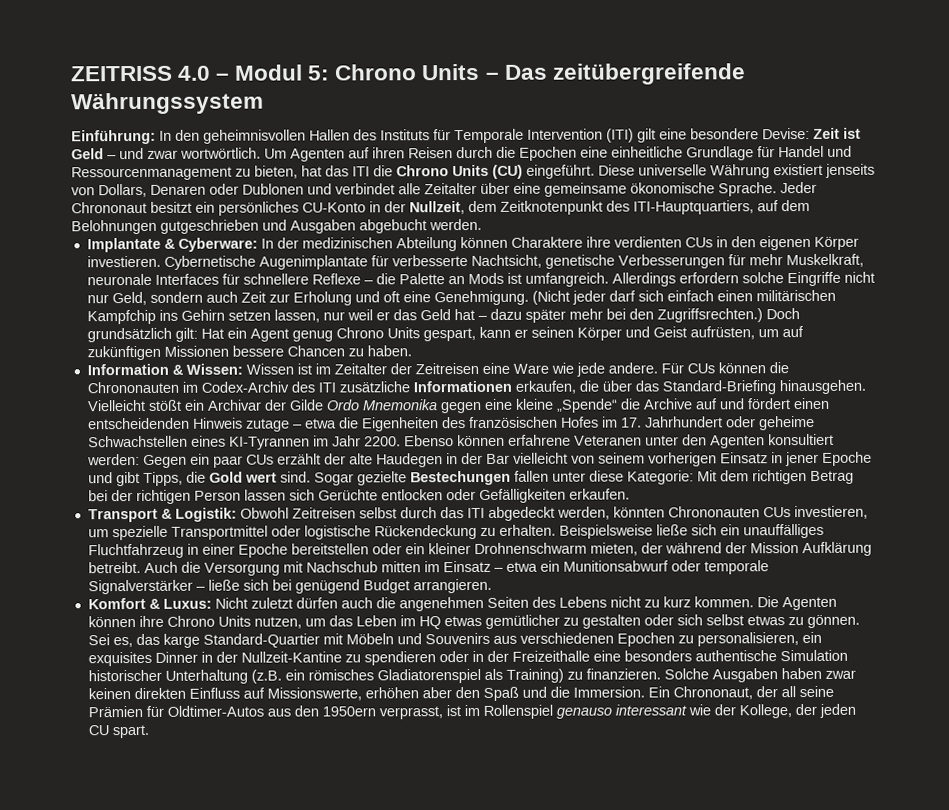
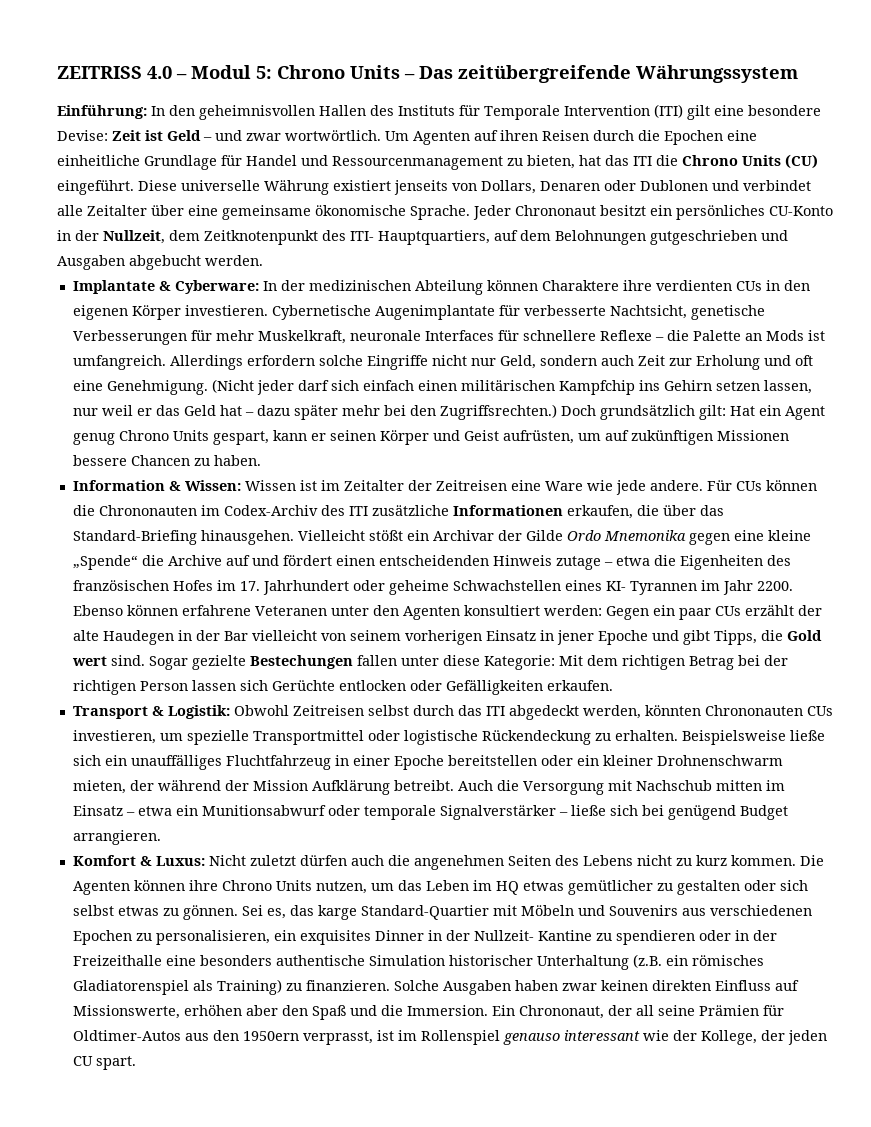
[633,200,754,215] ITI-Hauptquartiers, -> [350,230,490,245] ITI- Hauptquartiers,
[228,436,310,450] KI-Tyrannen -> [605,581,697,595] KI- Tyrannen
[240,651,342,663] Nullzeit-Kantine -> [473,930,592,941] Nullzeit- Kantine

